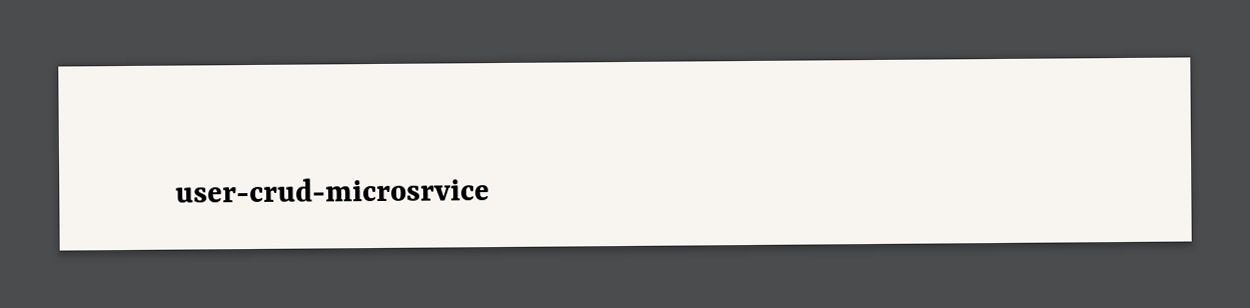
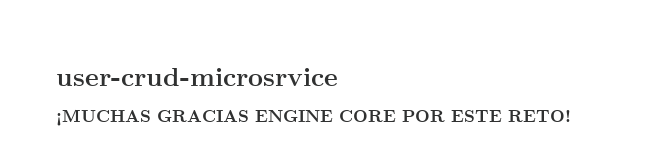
(490, 190) none -> [56,109,571,126] // ¡MUCHAS GRACIAS ENGINE CORE POR ESTE RETO!

